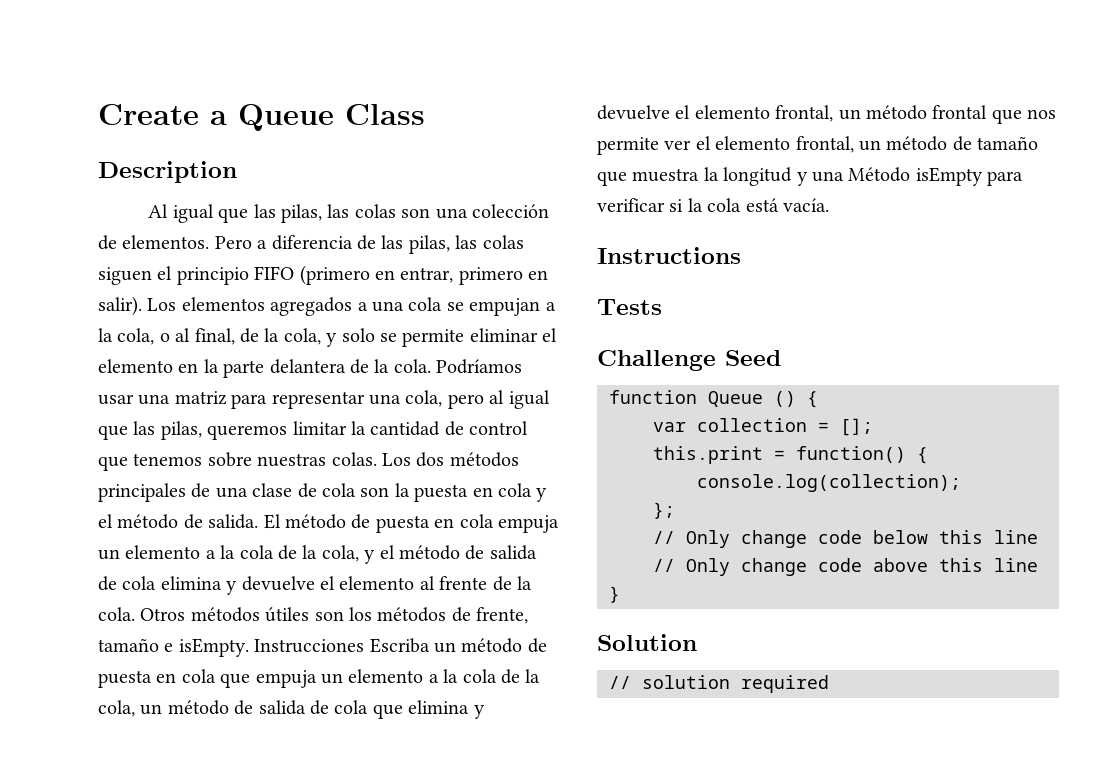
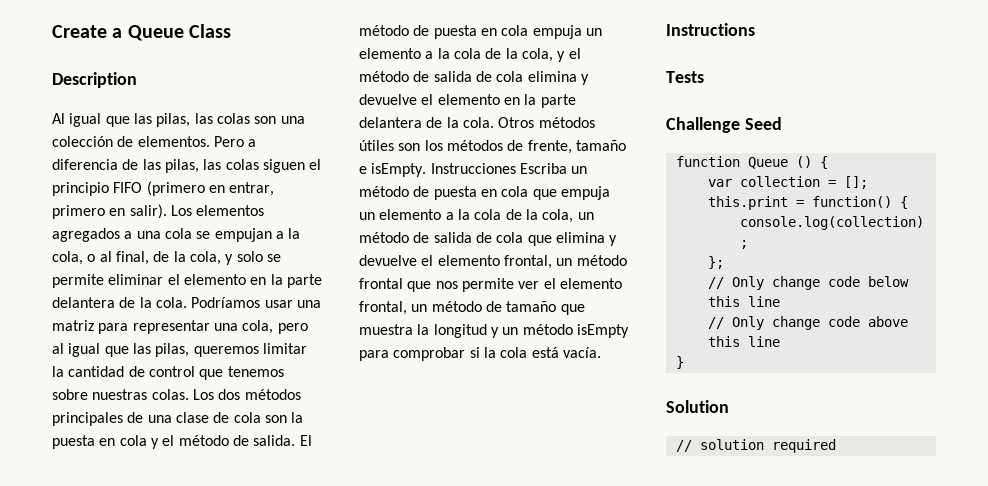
[419,576,488,590] al frente -> [503,94,576,108] [359,117,422,128] en la parte delantera
[812,167,911,182] una Método -> [502,324,573,335] un método
[597,198,665,212] verificar -> [393,347,466,361] comprobar

